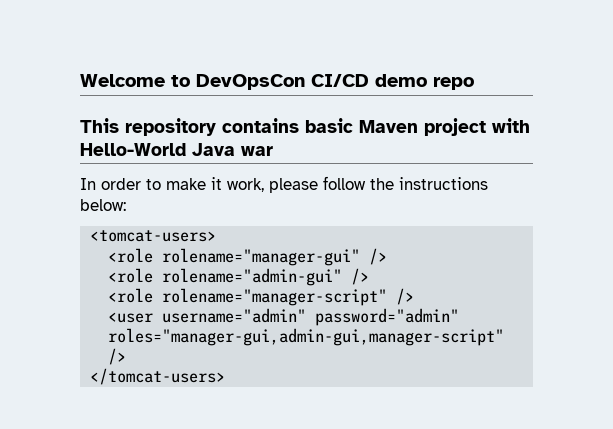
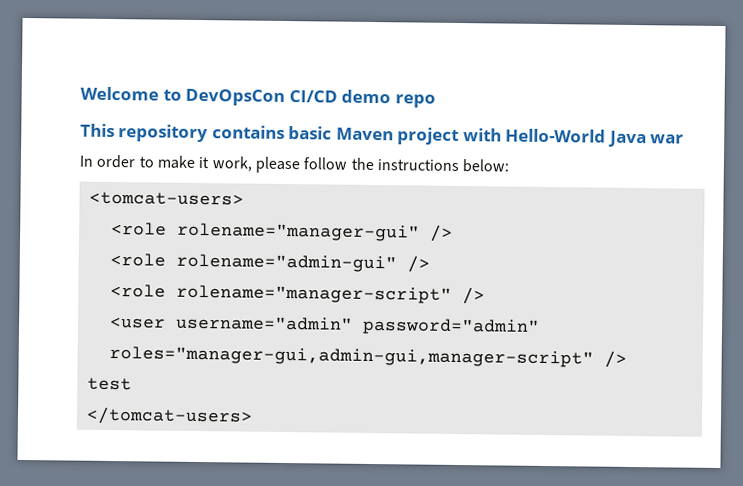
(127, 356) none -> [86,377,132,391] // test

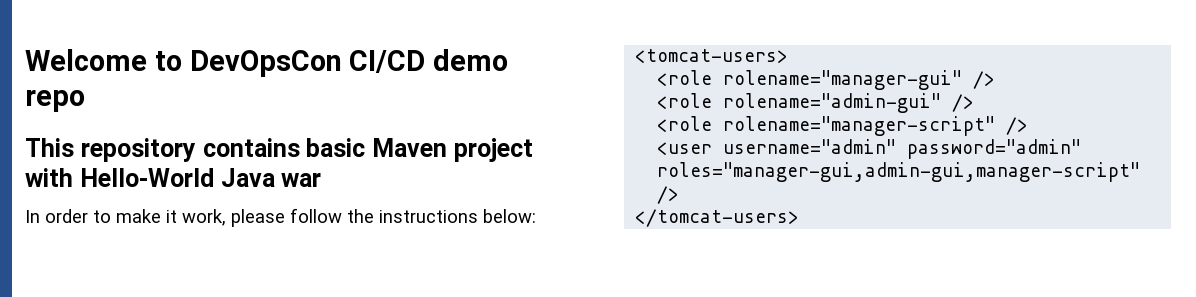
[86,377,132,391] // test -> (680, 195) none

